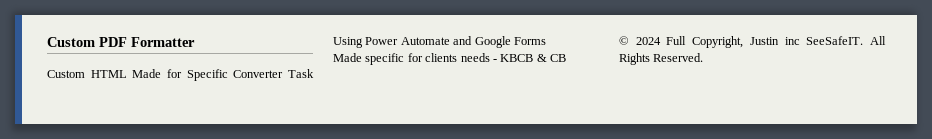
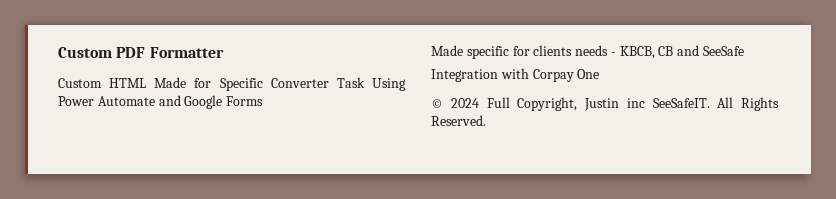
[500,54,547,62] KBCB & -> [619,46,655,59] KBCB,
(566, 58) none -> [677,45,745,56] [431,68,600,82] and SeeSafe // Integration with Corpay One

